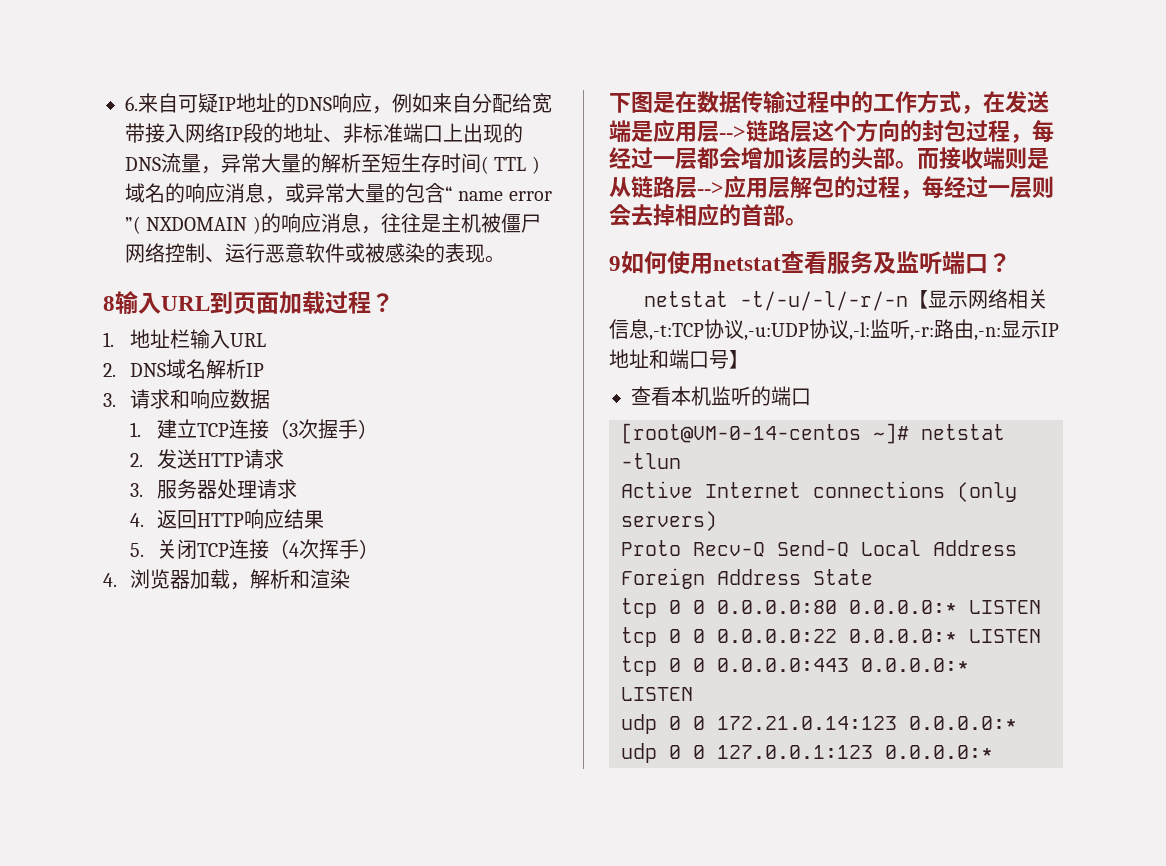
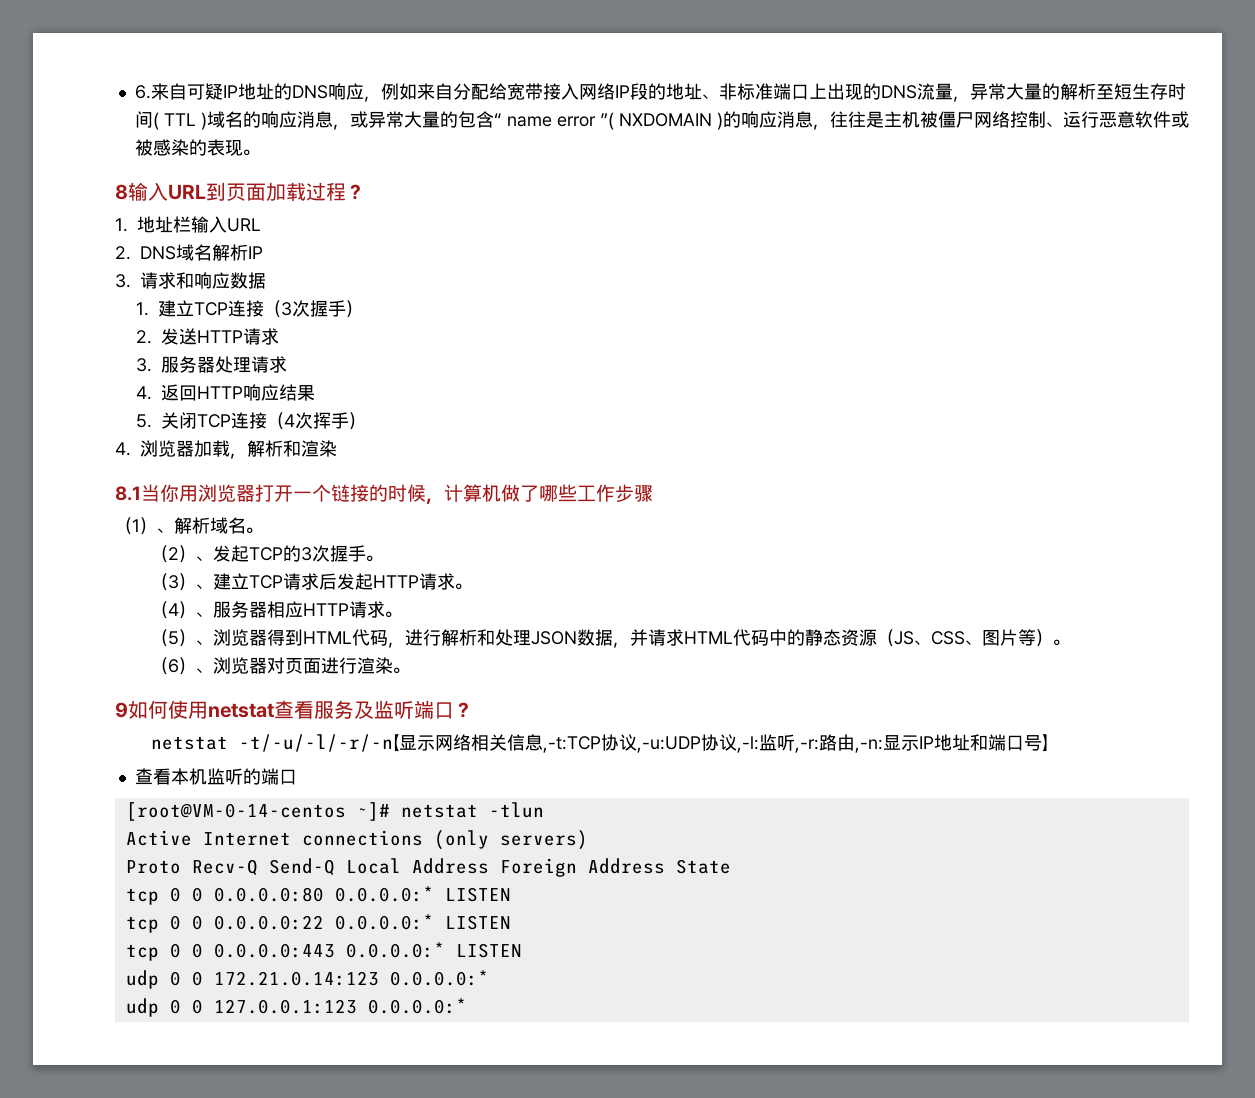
[609,91,1049,114] [609,119,1054,143] [609,147,1049,170] [609,175,1054,199] [609,203,785,227] 下图是在数据传输过程中的工作方式，在发送端是应用层-->链路层这个方向的封包过程，每经过一层都会增加该层的头部。而接收端则是从链路层-->应用层解包的过程，每经过一层则会去掉相应的首部 -> [115,484,653,504] [115,517,263,535] [151,545,384,563] [151,573,473,591] [151,601,403,619] [151,629,1071,648] [151,657,394,675] 8.1当你用浏览器打开一个链接的时候，计算机做了哪些工作步骤 // （1）、解析域名。 // （2）、发起TCP的3次握手。 // （3）、建立TCP请求后发起HTTP请求。 // （4）、服务器相应HTTP请求。 // （5）、浏览器得到HTML代码，进行解析和处理JSON数据，并请求HTML代码中的静态资源（JS、CSS、图片等）。 // （6）、浏览器对页面进行渲染

